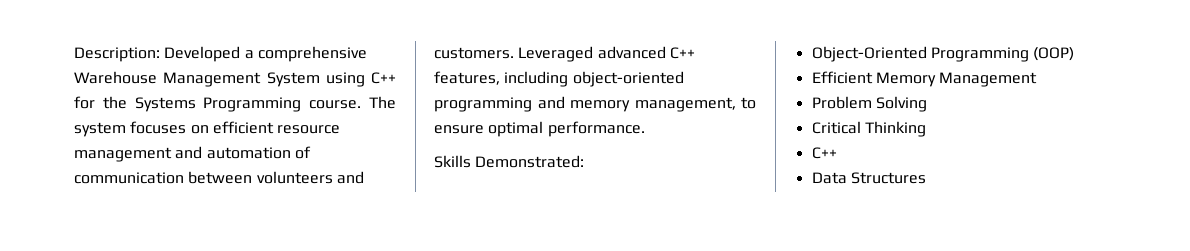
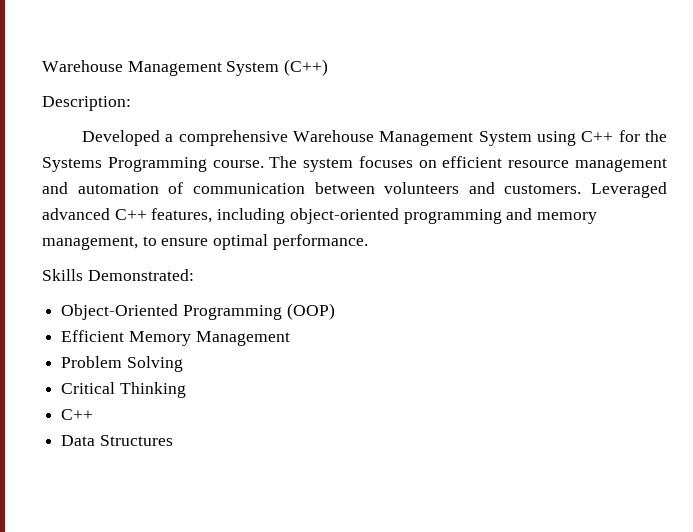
(74, 54) none -> [42,59,329,76] Warehouse Management System (C++) //
(160, 54) none -> (131, 103) //

